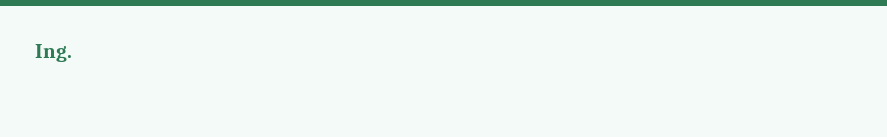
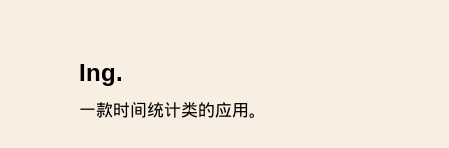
(72, 53) none -> [79,102,266,118] // 一款时间统计类的应用。

